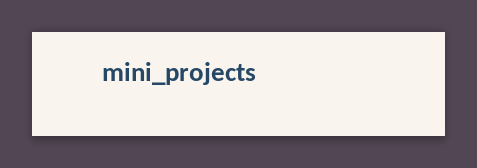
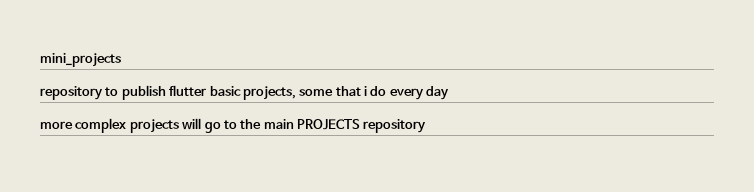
(256, 73) none -> [40,85,450,100] [40,118,427,133] // repository to publish flutter basic projects, some that i do every day // more complex projects will go to the main PROJECTS repository

